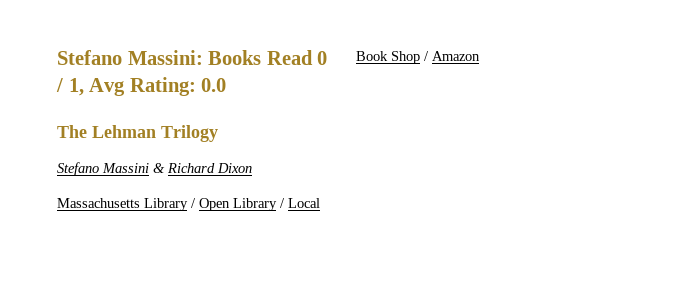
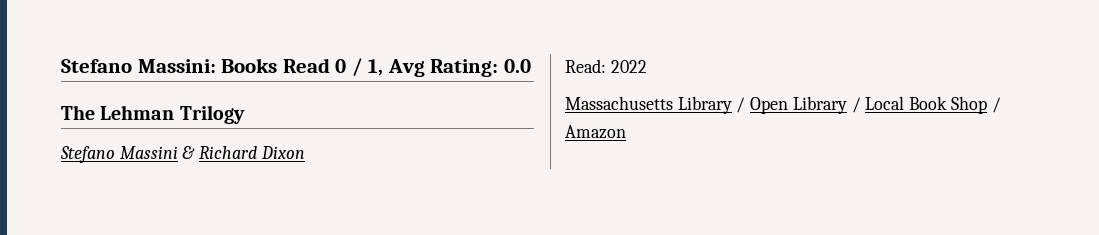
(252, 168) none -> [565,59,647,73] // Read: 2022

